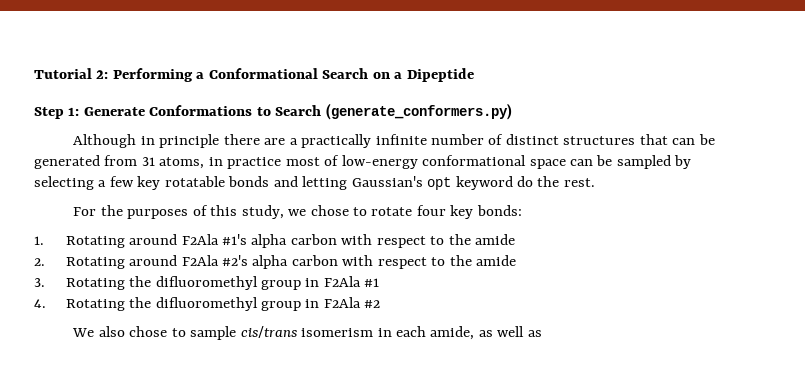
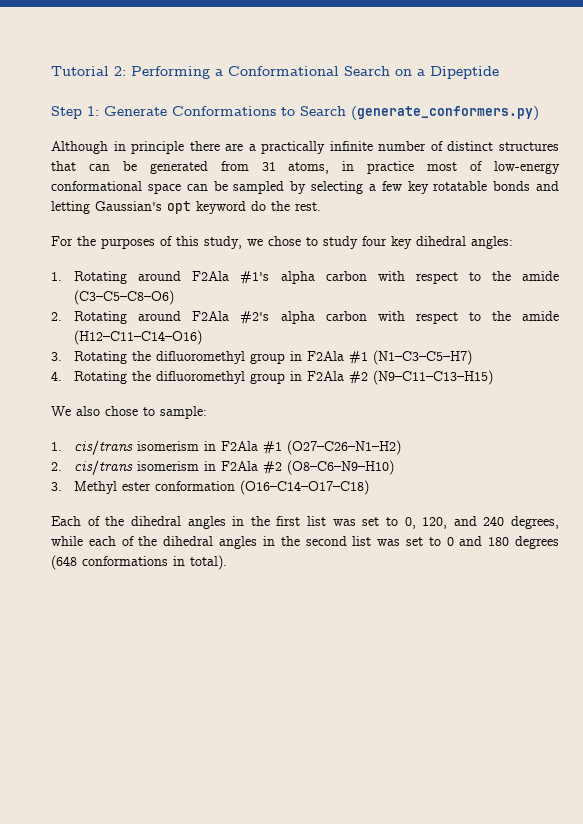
[371,207,413,216] rotate -> [323,236,358,249] study
[476,205,522,216] bonds: -> [416,236,513,249] dihedral angles:
(516, 239) none -> [74,290,175,305] (C3–C5–C8–O6)
(517, 260) none -> [74,330,203,345] (H12–C11–C14–O16)
(380, 282) none -> [373,350,473,365] (N1–C3–C5–H7)
(381, 304) none -> [373,370,494,385] (N9–C11–C13–H15)
[190,326,542,340] sample cis/trans isomerism in each amide, as well as -> [160,406,207,419] [51,440,402,455] [51,460,395,475] [51,480,370,495] [51,516,559,529] [51,536,559,549] [51,555,227,570] sample: // 1. cis/trans isomerism in F2Ala #1 (O27–C26–N1–H2) // 2. cis/trans isomerism in F2Ala #2 (O8–C6–N9–H10) // 3. Methyl ester conformation (O16–C14–O17–C18) // Each of the dihedral angles in the first list was set to 0, 120, and 240 degrees, while each of the dihedral angles in the second list was set to 0 and 180 degrees (648 conformations in total).

